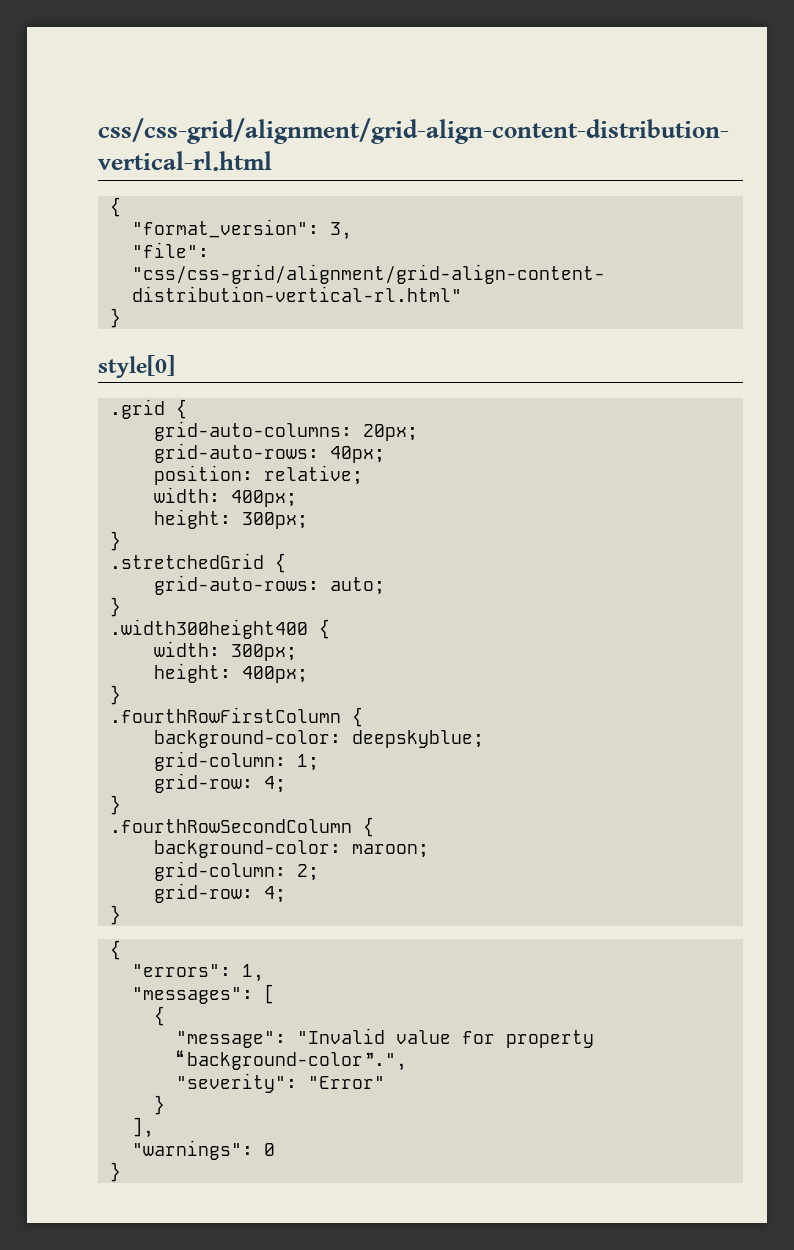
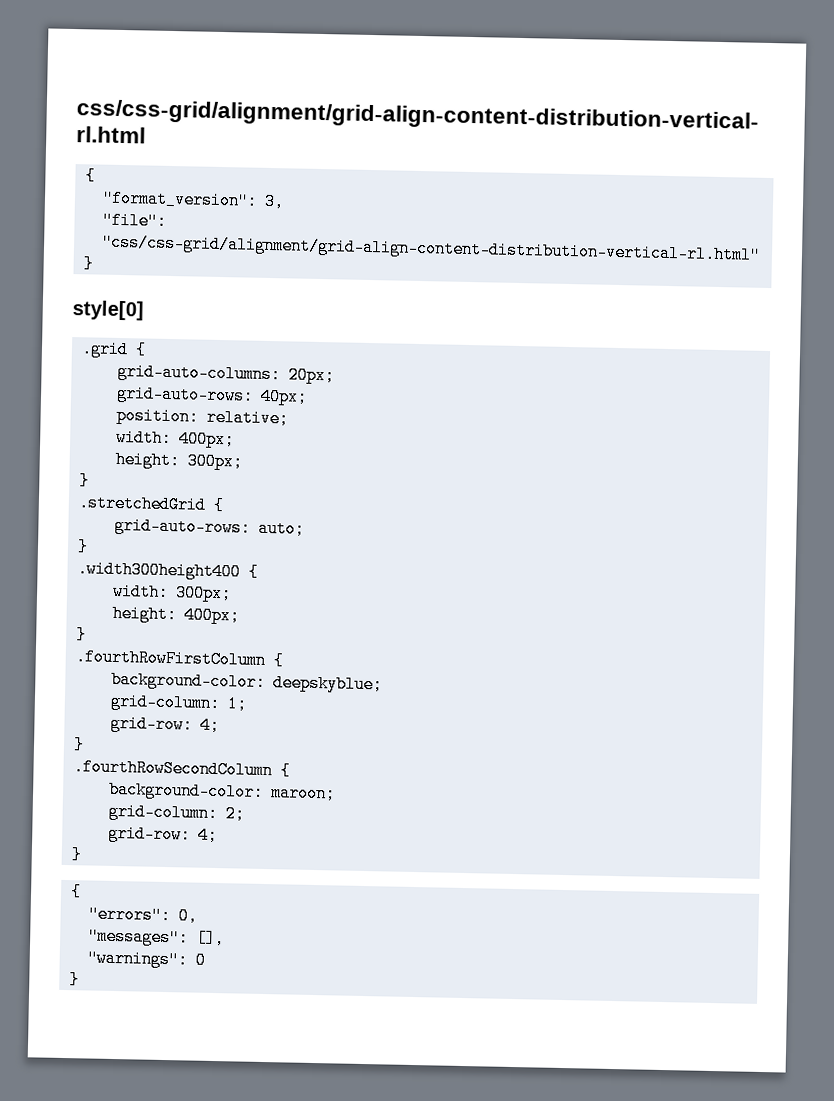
[241,964,264,982] 1, -> [178,907,199,925] 0,
[263,984,275,1004] [153,1006,165,1026] [175,1028,594,1048] [175,1050,407,1071] [175,1073,385,1093] [153,1095,165,1115] [131,1117,154,1138] [ // { // "message": "Invalid value for property “background-color”.", // "severity": "Error" // } // ], -> [196,929,226,948] [],

